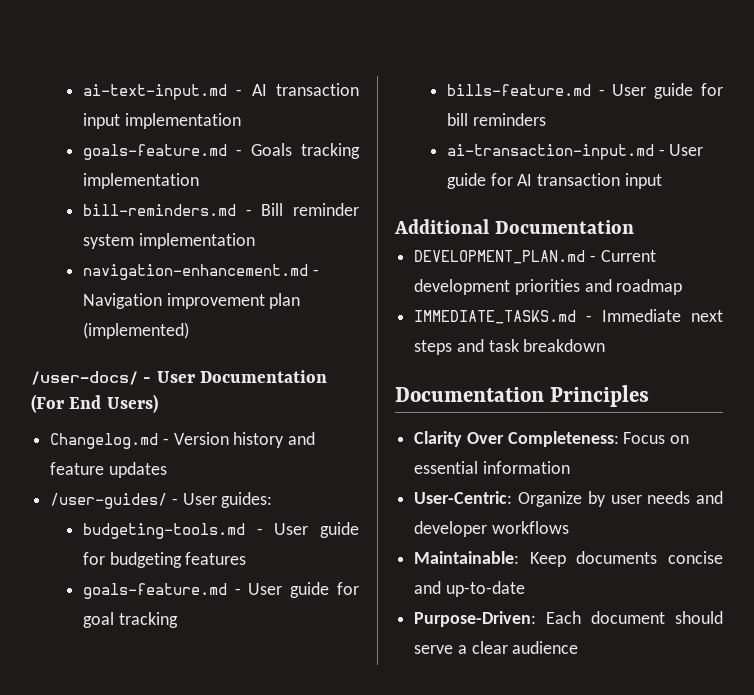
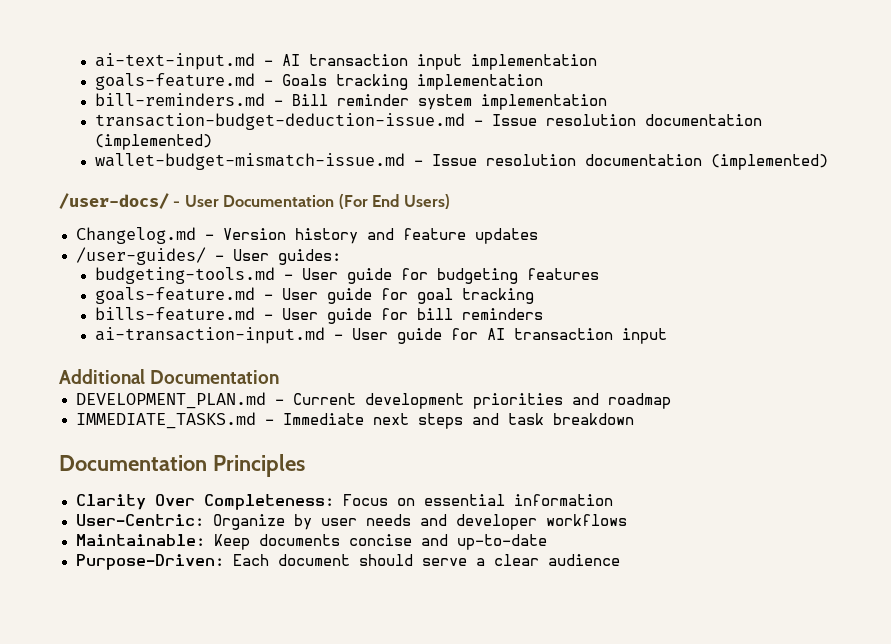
[82,264,319,280] [82,293,301,309] navigation-enhancement.md - Navigation improvement plan -> [94,113,762,130] [94,134,212,150] [94,153,702,170] transaction-budget-deduction-issue.md - Issue resolution documentation (implemented) // wallet-budget-mismatch-issue.md - Issue resolution documentation

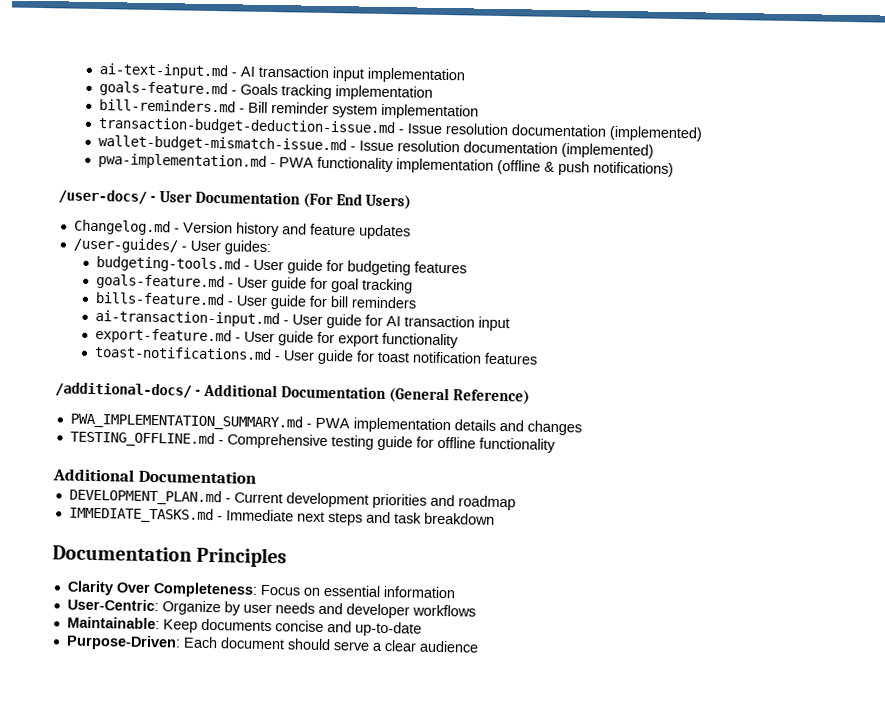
(828, 162) none -> [98,153,675,177] // pwa-implementation.md - PWA functionality implementation (offline & push notifications)
(667, 336) none -> [95,327,460,349] [94,345,539,365] [55,382,530,405] [69,412,582,436] [69,430,556,453] // export-feature.md - User guide for export functionality // toast-notifications.md - User guide for toast notification features // /additional-docs/ - Additional Documentation (General Reference) // PWA_IMPLEMENTATION_SUMMARY.md - PWA implementation details and changes // TESTING_OFFLINE.md - Comprehensive testing guide for offline functionality

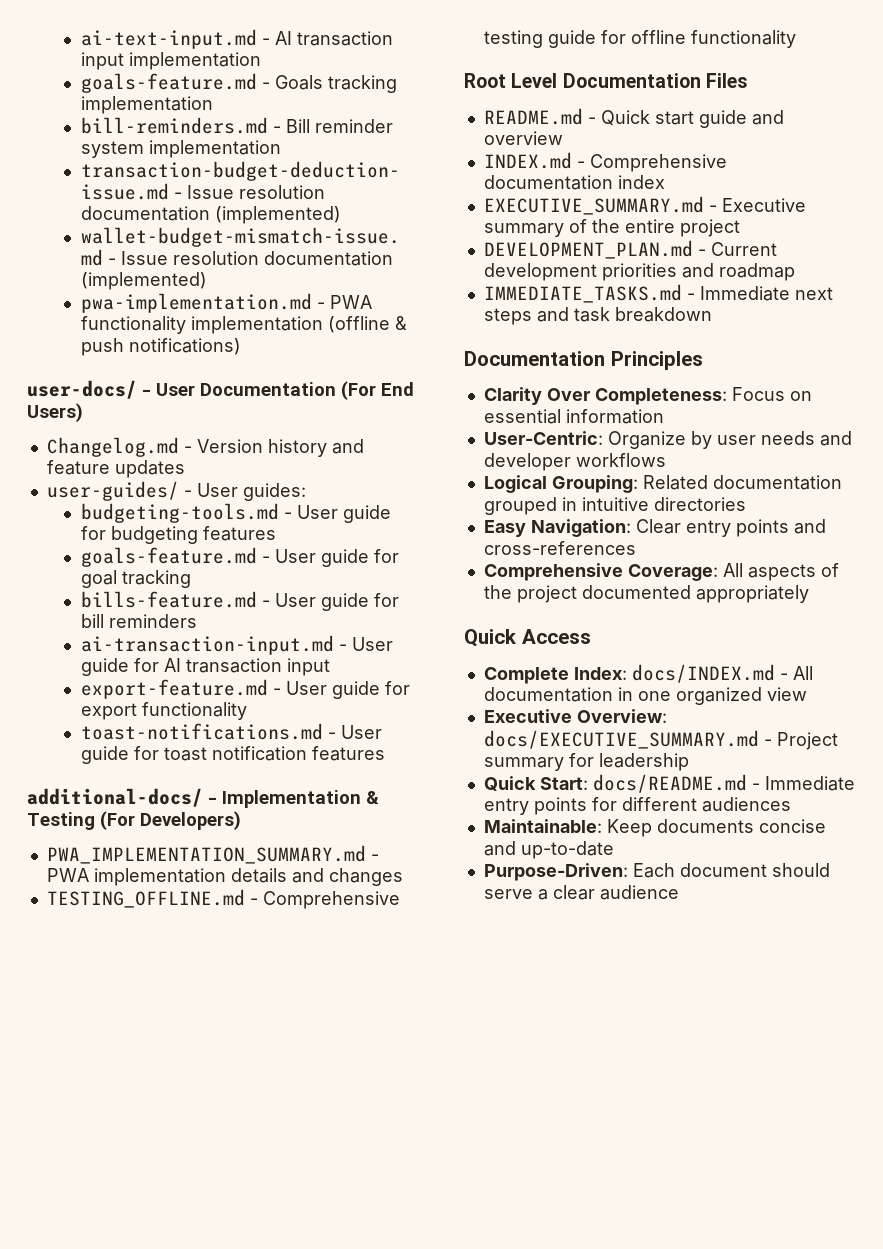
[58,189,147,204] /user-docs/ -> [27,380,137,399] user-docs/
[72,237,178,254] /user-guides/ -> [46,481,179,501] user-guides/
[55,382,530,405] /additional-docs/ - Additional Documentation (General Reference) -> [27,788,379,808] [27,811,241,830] additional-docs/ - Implementation & Testing (For Developers)
[52,468,256,484] Additional Documentation -> [464,73,747,88] [483,108,784,128] [483,131,563,145] [483,152,727,172] [483,175,665,190] [483,196,806,215] [483,219,740,237] Root Level Documentation Files // README.md - Quick start guide and overview // INDEX.md - Comprehensive documentation index // EXECUTIVE_SUMMARY.md - Executive summary of the entire project
(476, 610) none -> [483,475,842,493] [483,497,746,515] [483,519,826,537] [483,541,636,555] [483,563,839,581] [483,585,809,603] [464,629,591,647] [483,664,813,684] [483,687,807,705] [483,709,667,723] [483,730,838,750] [483,753,689,771] [483,774,855,793] [483,797,791,815] // Logical Grouping: Related documentation grouped in intuitive directories // Easy Navigation: Clear entry points and cross-references // Comprehensive Coverage: All aspects of the project documented appropriately // Quick Access // Complete Index: docs/INDEX.md - All documentation in one organized view // Executive Overview: docs/EXECUTIVE_SUMMARY.md - Project summary for leadership // Quick Start: docs/README.md - Immediate entry points for different audiences

